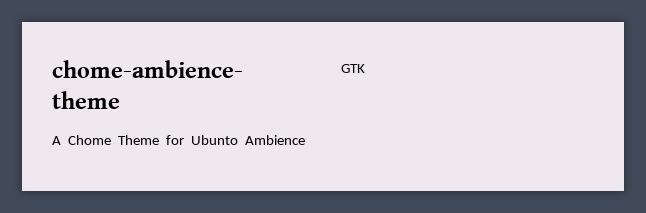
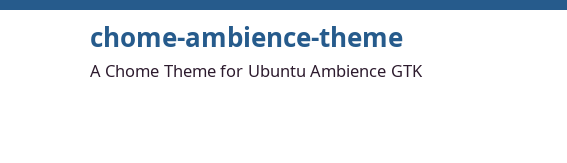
[191,135,238,145] Ubunto -> [247,65,306,77] Ubuntu

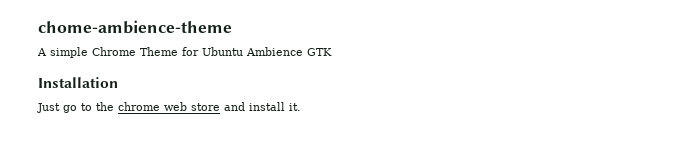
[105,65,160,77] Chome -> [50,47,136,58] simple Chrome
(423, 71) none -> [38,77,118,88] [37,102,301,113] // Installation // Just go to the chrome web store and install it.

